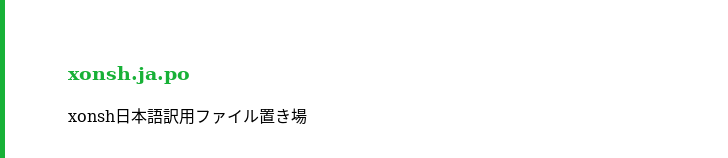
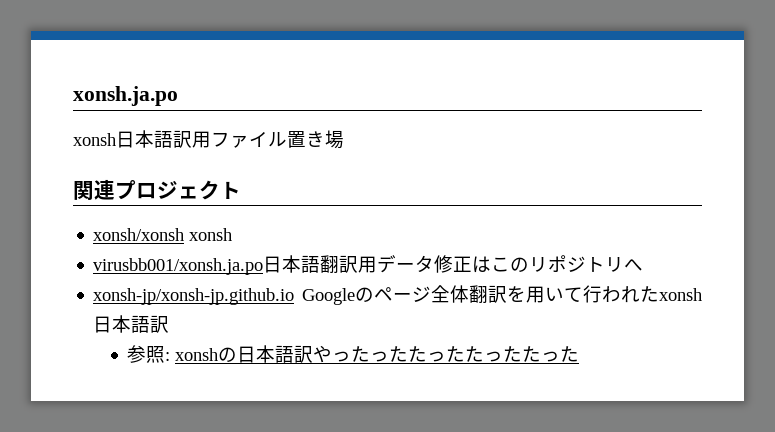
(307, 116) none -> [73,179,241,200] [93,228,233,241] [93,255,644,275] [93,285,702,305] [93,315,170,333] [127,345,580,363] // 関連プロジェクト // xonsh/xonsh xonsh // virusbb001/xonsh.ja.po日本語翻訳用データ修正はこのリポジトリへ // xonsh-jp/xonsh-jp.github.io Googleのページ全体翻訳を用いて行われたxonsh日本語訳 // 参照: xonshの日本語訳やったったたったたったたった

